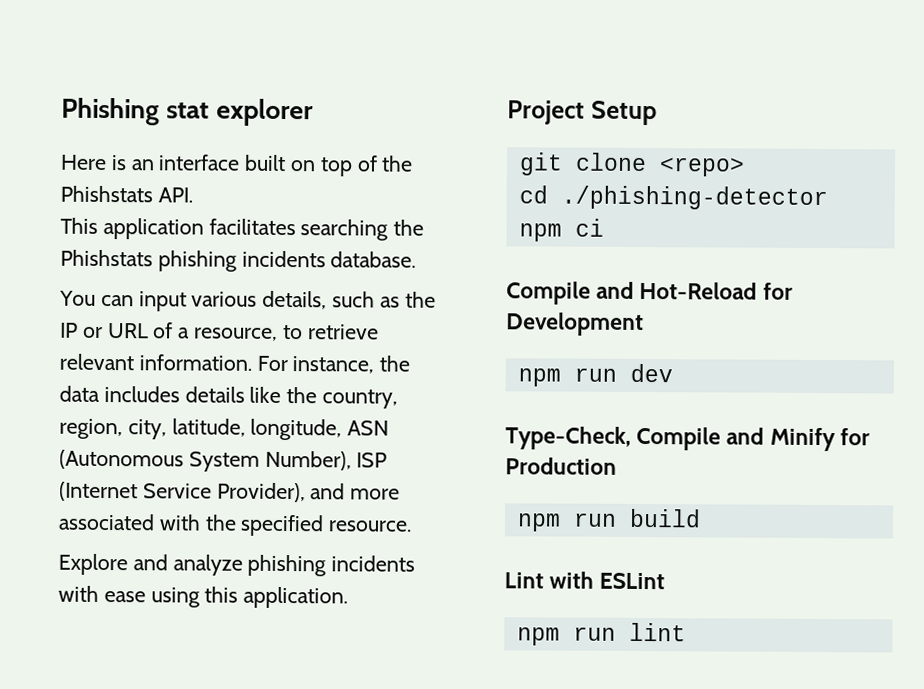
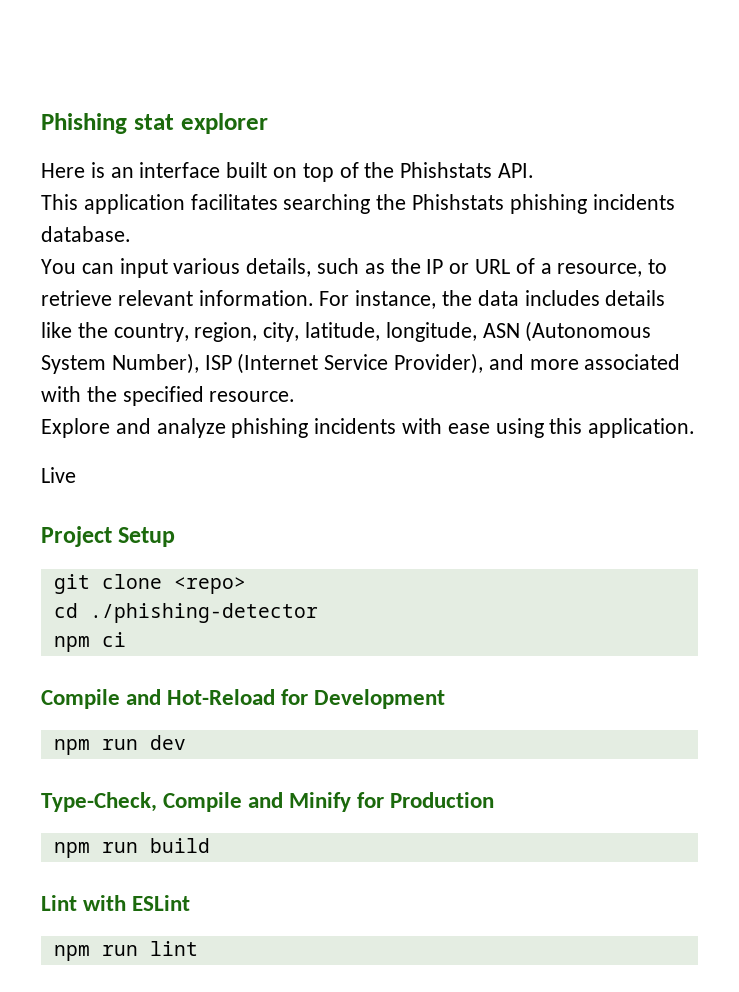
(349, 597) none -> [41,467,76,483] // Live

